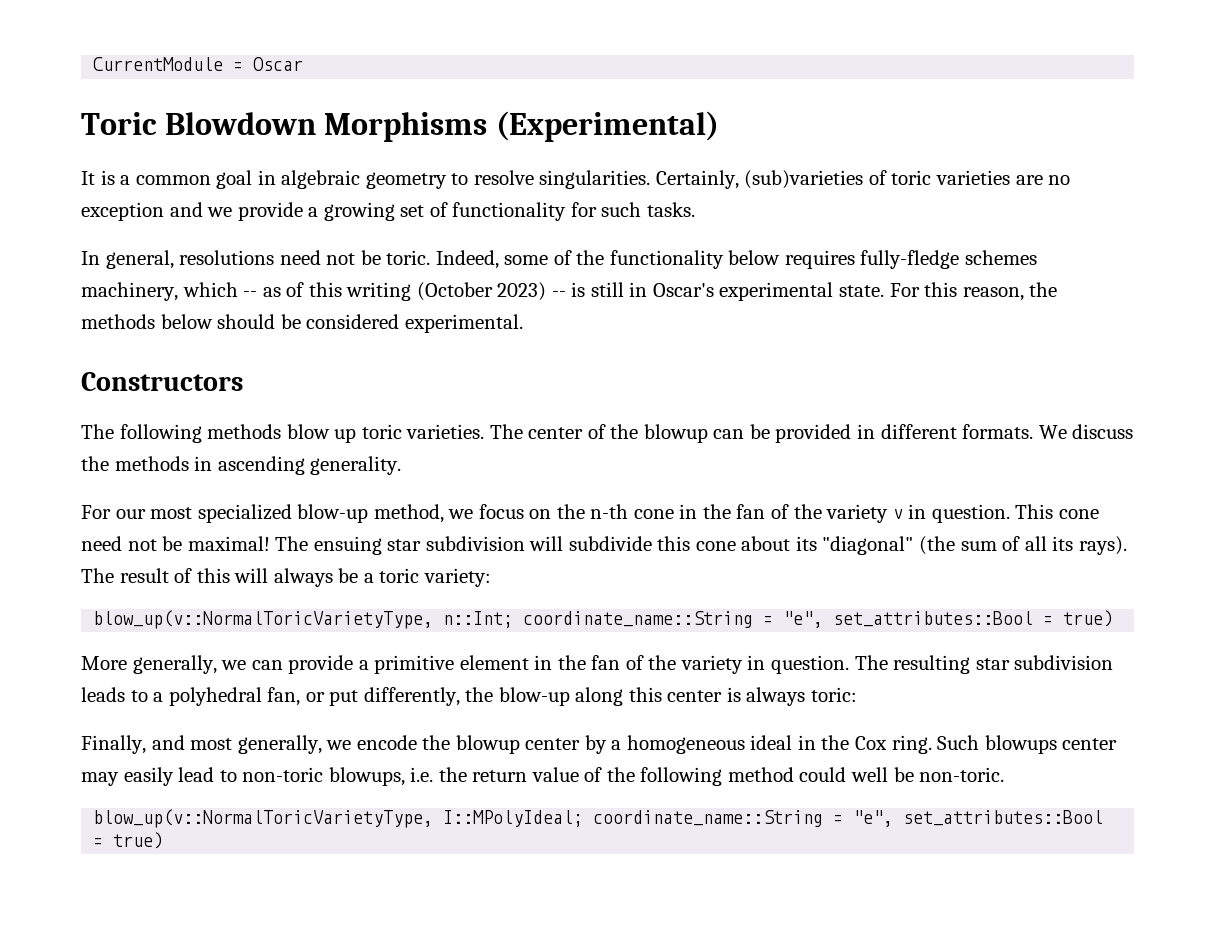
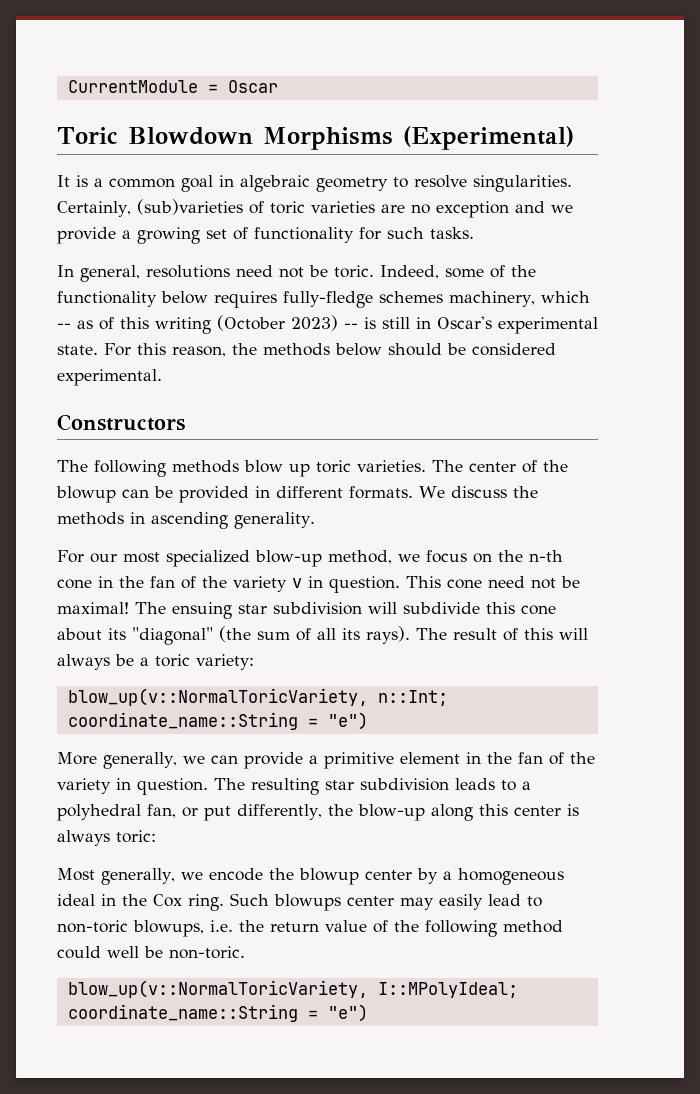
[93,610,434,629] blow_up(v::NormalToricVarietyType, -> [67,688,368,706] blow_up(v::NormalToricVariety,
[783,610,1114,628] "e", set_attributes::Bool = true) -> [327,712,368,730] "e")
[81,735,233,754] Finally, and most -> [57,868,95,881] Most
[93,809,434,828] blow_up(v::NormalToricVarietyType, -> [67,980,368,998] blow_up(v::NormalToricVariety,
[853,810,1104,827] [93,832,164,849] "e", set_attributes::Bool = true) -> [327,1004,368,1022] "e")

